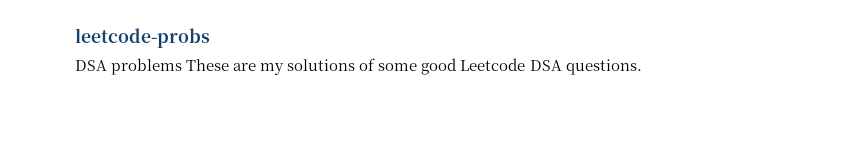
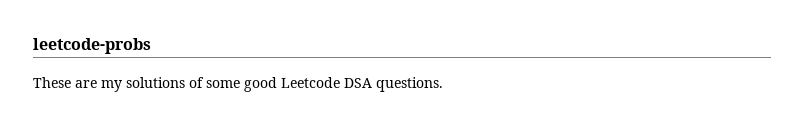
[75,58,183,75] DSA problems -> (151, 46) none

